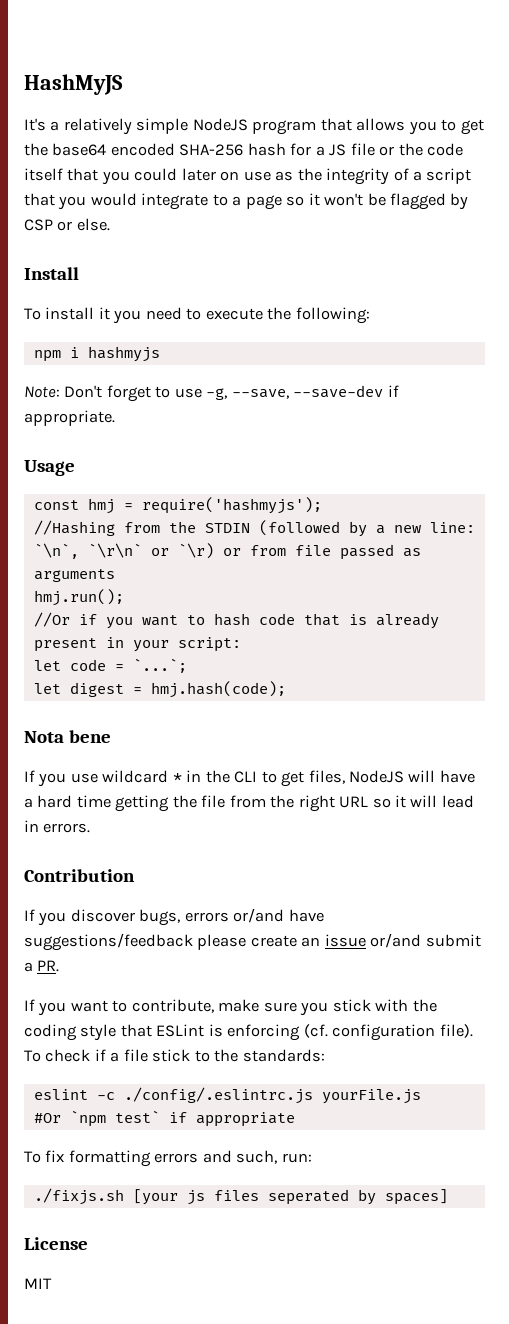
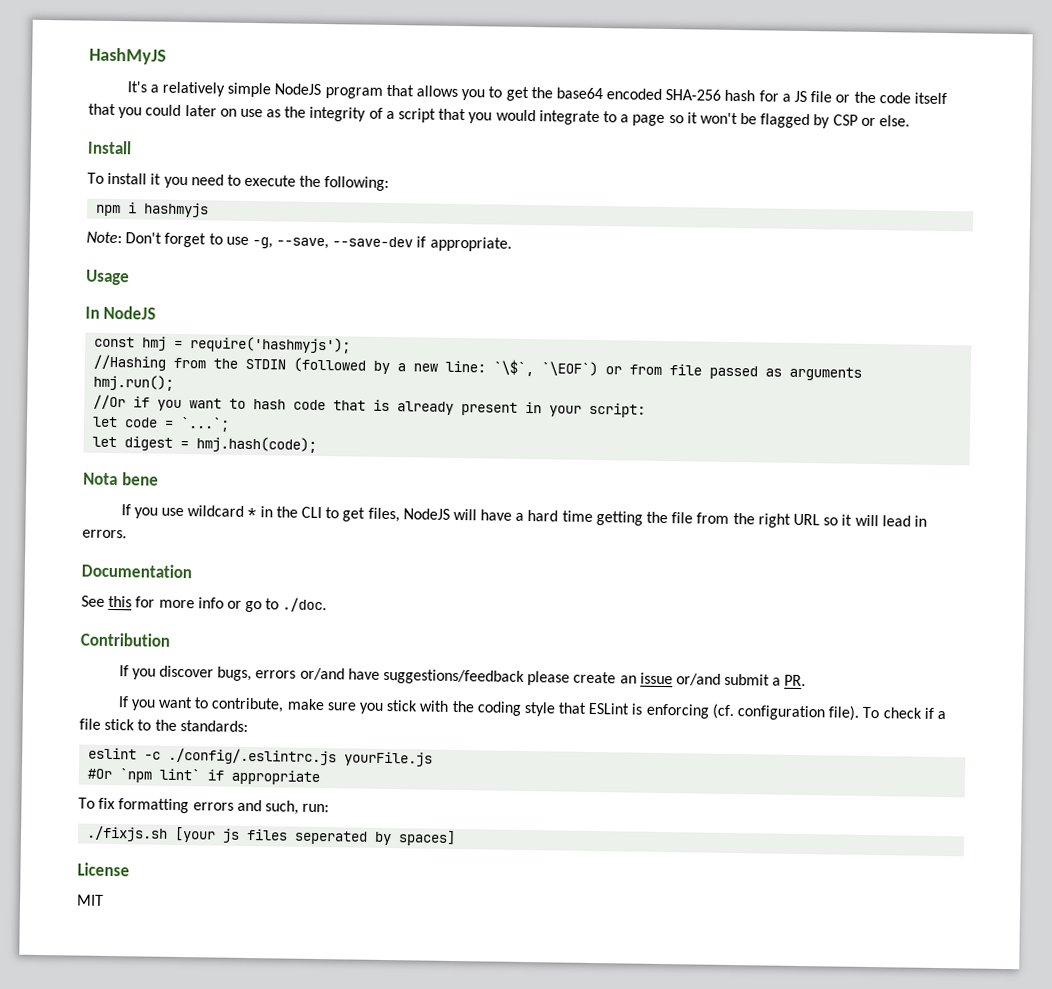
(75, 468) none -> [85,305,157,320] // In NodeJS
[33,543,214,559] `\n`, `\r\n` or `\r) -> [493,359,599,377] `\$`, `\EOF`)
(91, 828) none -> [81,563,192,579] [81,595,328,613] // Documentation // See this for more info or go to ./doc.
[114,1110,160,1123] test` -> [159,768,201,781] lint`

